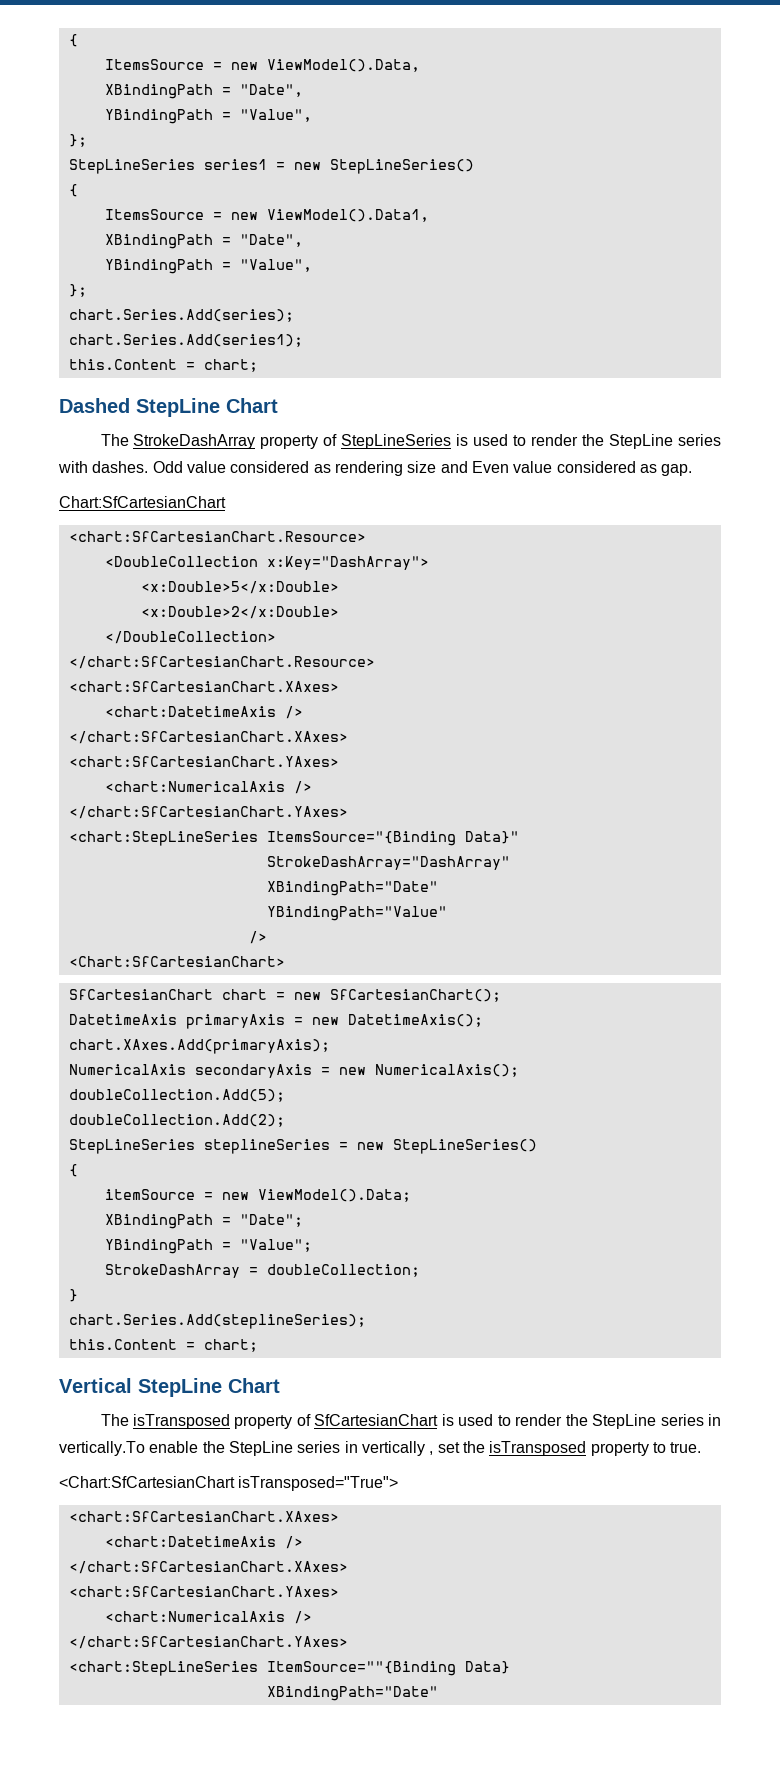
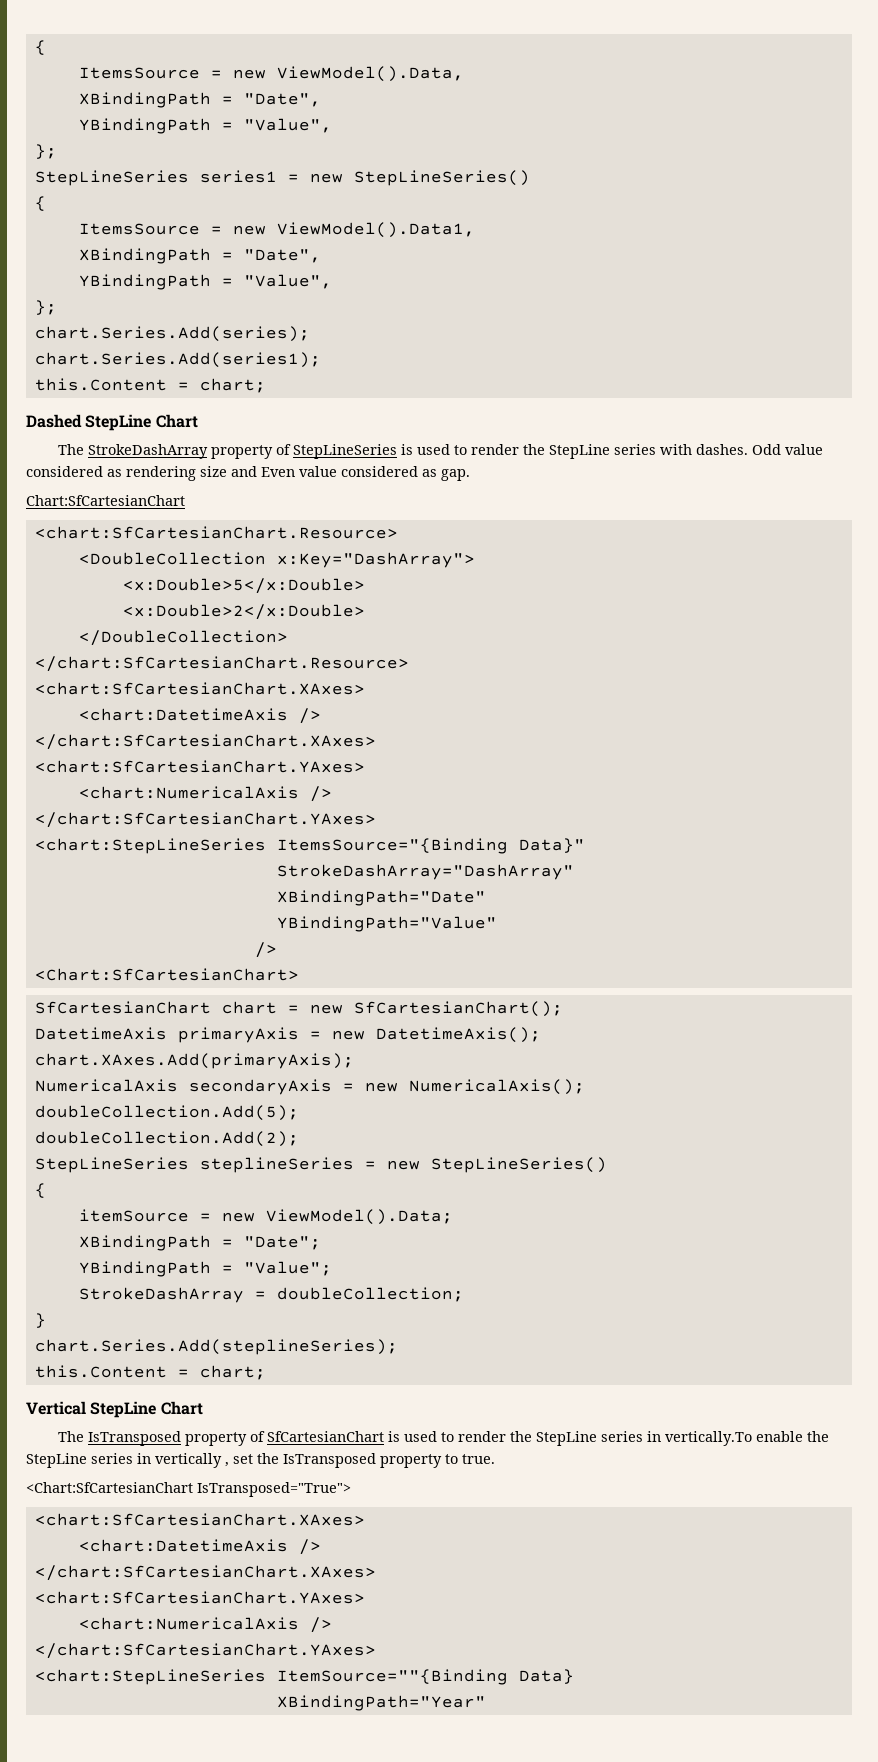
[132,1414,230,1429] isTransposed -> [88,1431,182,1446] IsTransposed
[489,1441,587,1456] isTransposed -> [283,1453,376,1468] IsTransposed
[238,1476,399,1491] isTransposed="True"> -> [197,1482,351,1497] IsTransposed="True">
[266,1686,438,1701] XBindingPath="Date" -> [276,1695,486,1711] XBindingPath="Year"

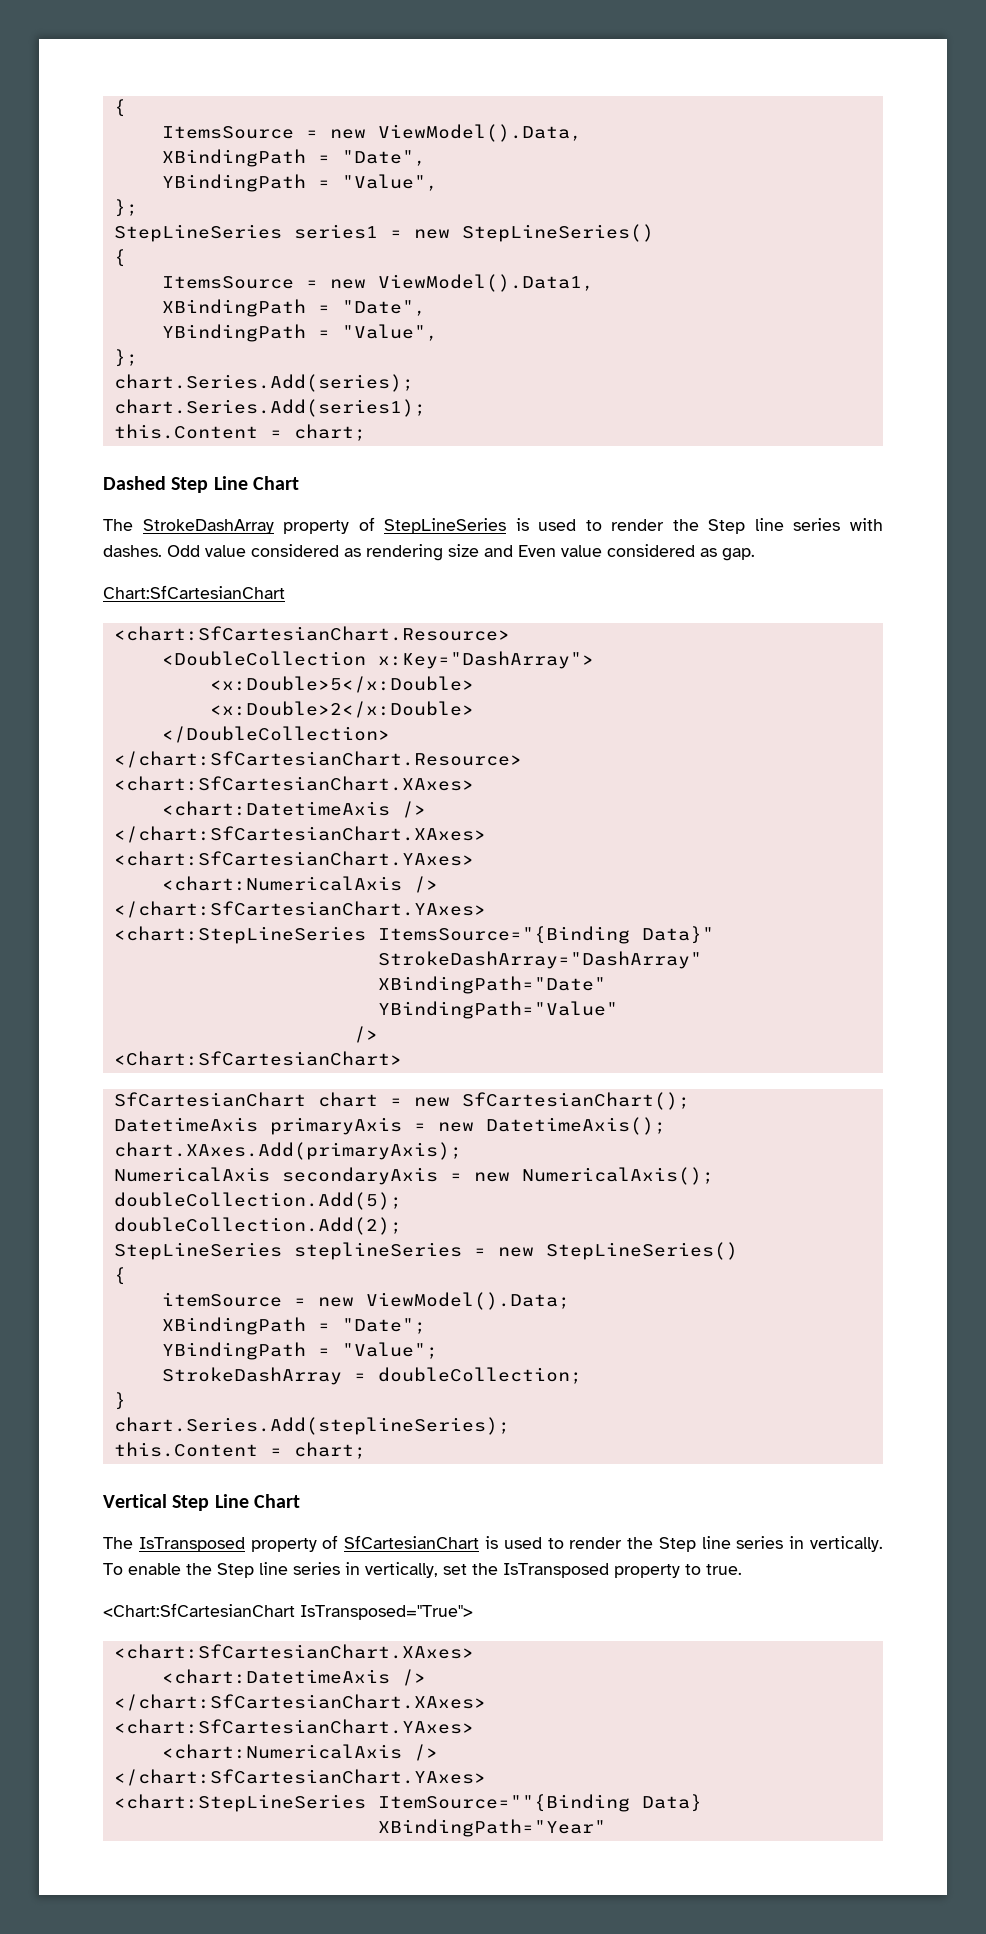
[85,414,152,431] StepLine -> [171,476,248,493] Step Line
[549,444,611,459] StepLine -> [708,518,784,534] Step line
[90,1401,157,1418] StepLine -> [172,1494,249,1511] Step Line
[536,1431,830,1446] [26,1453,229,1468] StepLine series in vertically.To enable the StepLine series in vertically , -> [658,1536,884,1552] [103,1562,438,1578] Step line series in vertically. To enable the Step line series in vertically,

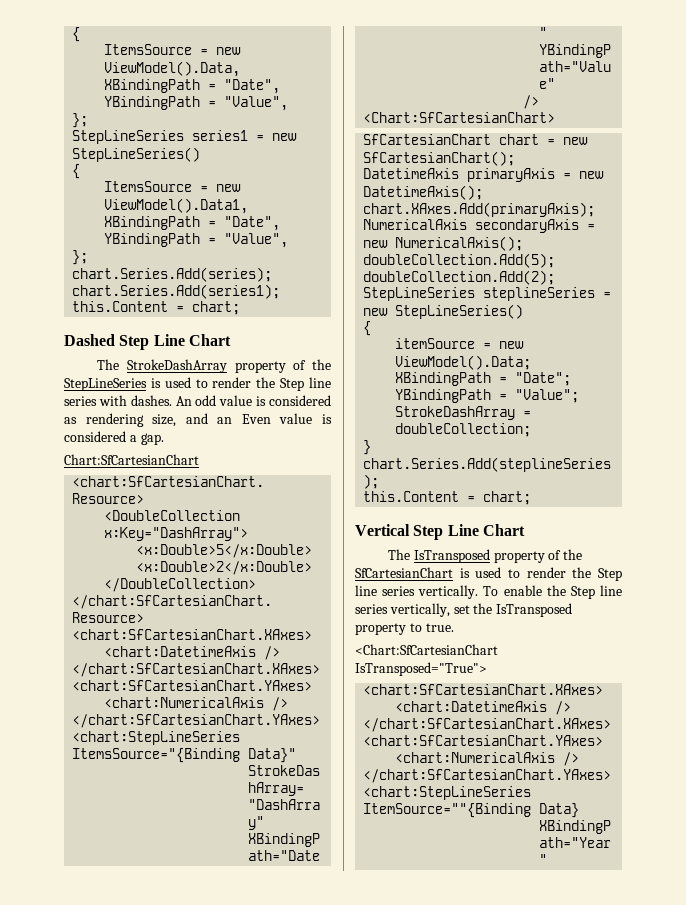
(375, 524) none -> [312,359,331,370] the
[167,544,717,561] Odd value considered as rendering size and Even value considered as -> [175,395,331,406] [64,413,332,427] [64,431,137,442] An odd value is considered as rendering size, and an Even value is considered a
(339, 1542) none -> [563,549,583,560] the
[789,1536,805,1549] in -> (416, 591) none
[345,1562,360,1575] in -> (388, 609) none

